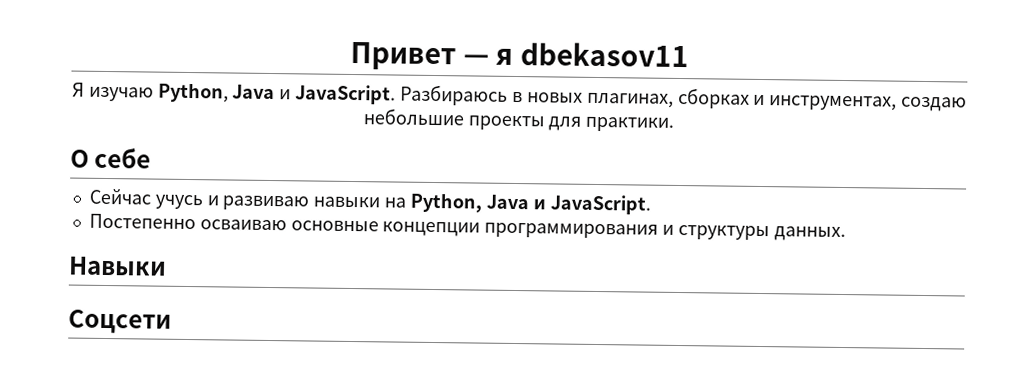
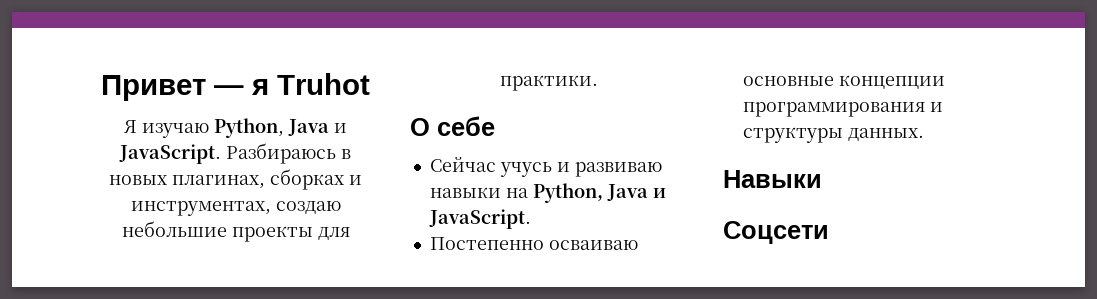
[519,42,689,68] dbekasov11 -> [277,73,370,95] Truhot

